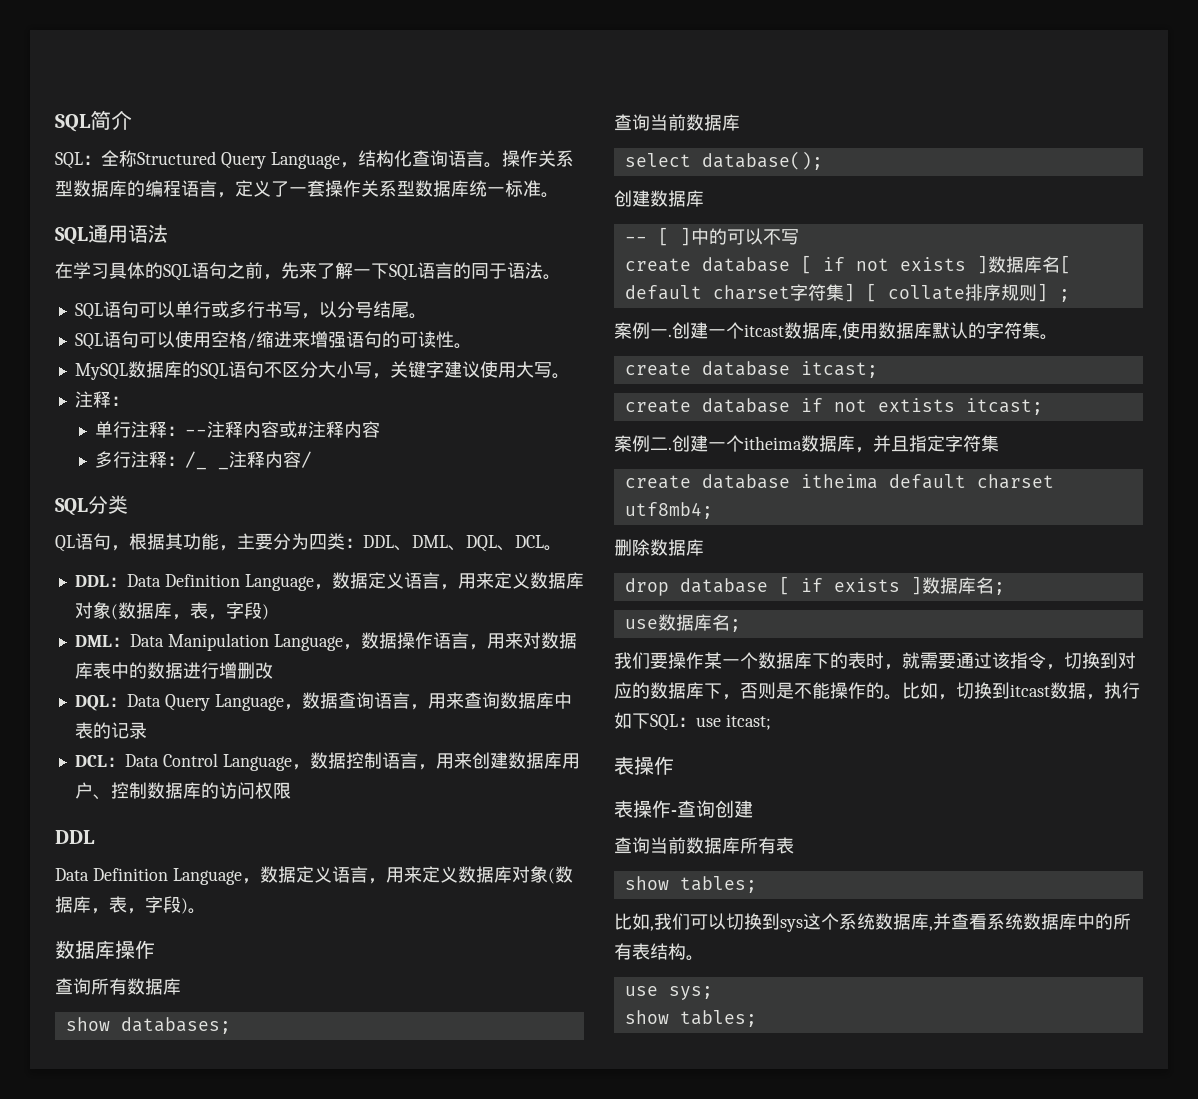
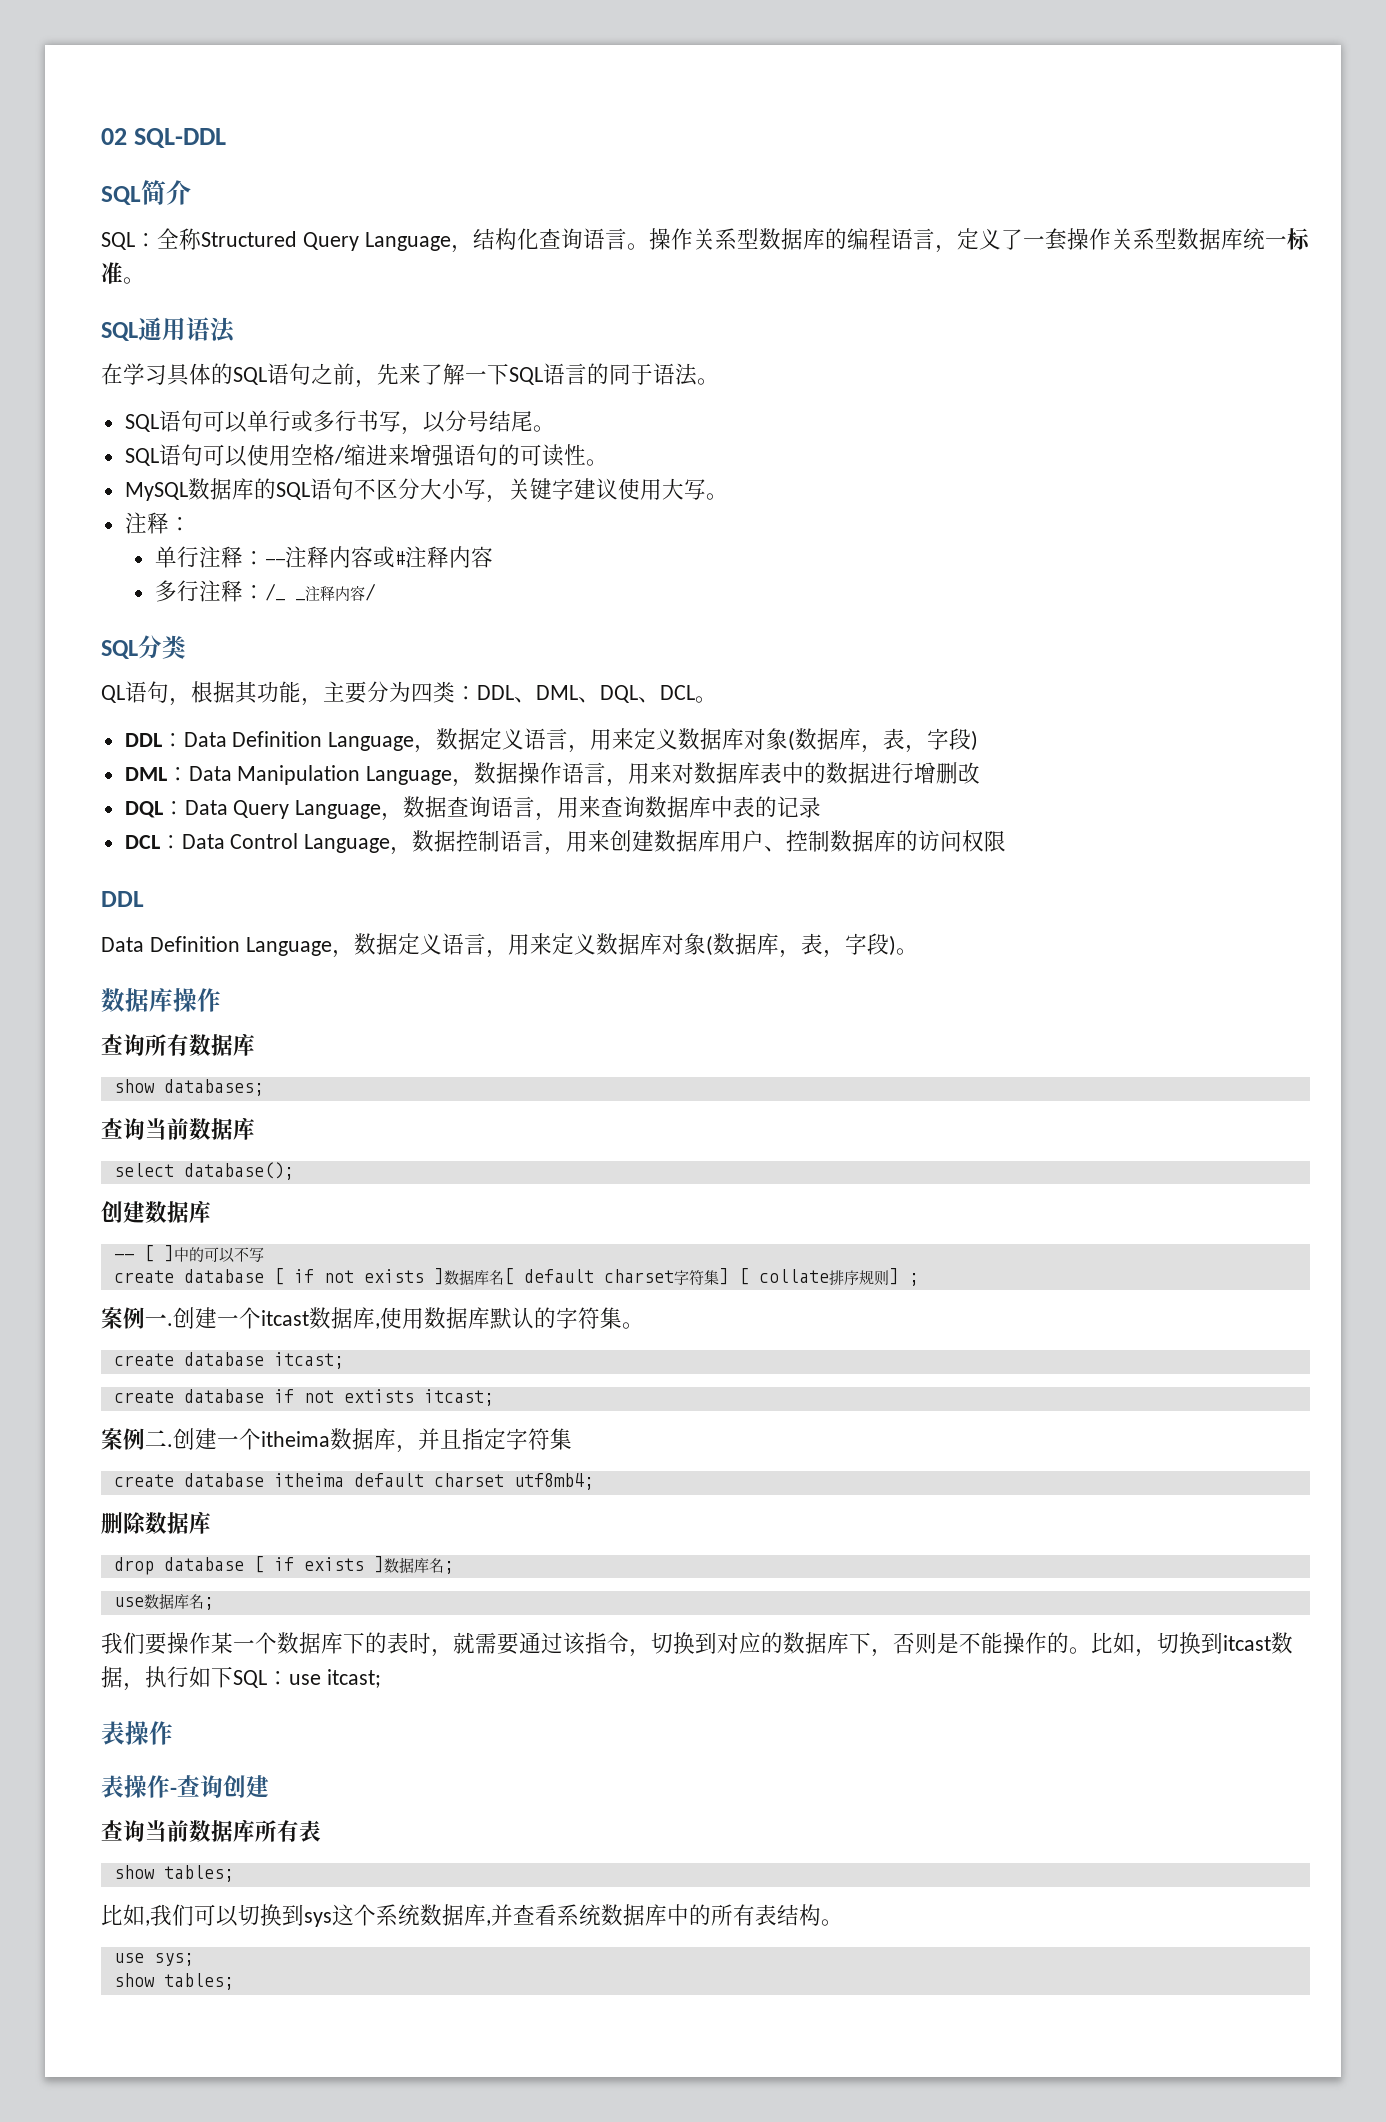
(55, 123) none -> [101,128,227,148] 02 SQL-DDL //

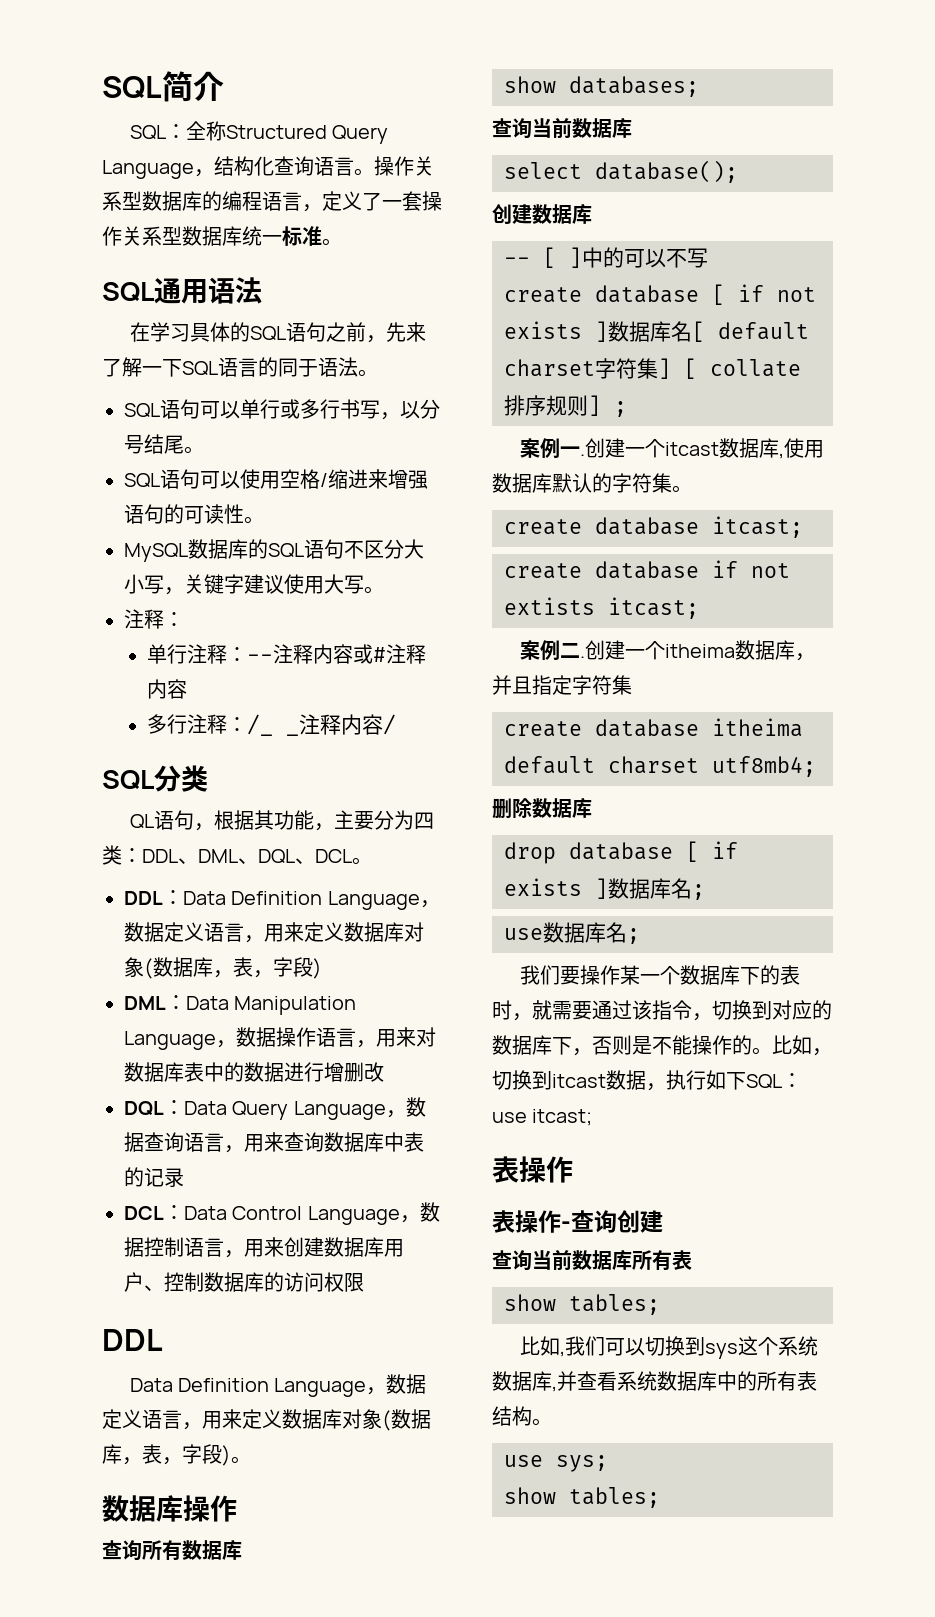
[101,128,227,148] 02 SQL-DDL // -> (102, 87) none

